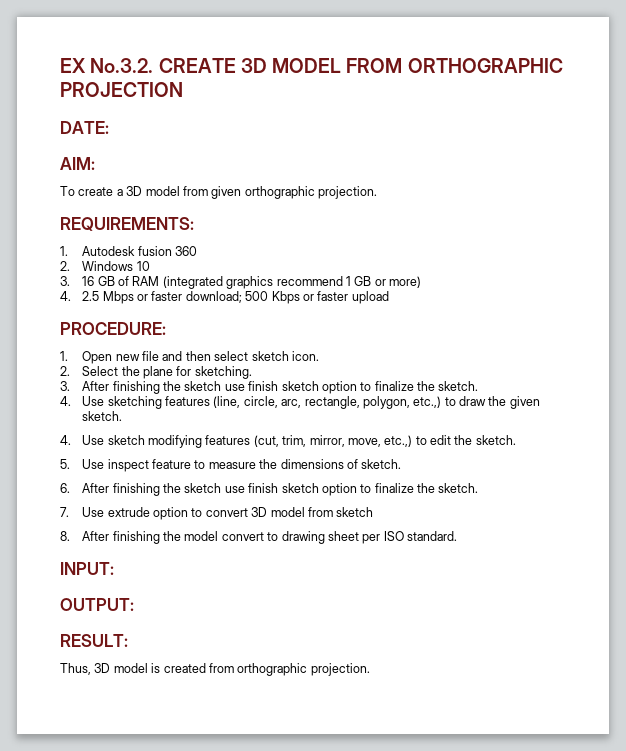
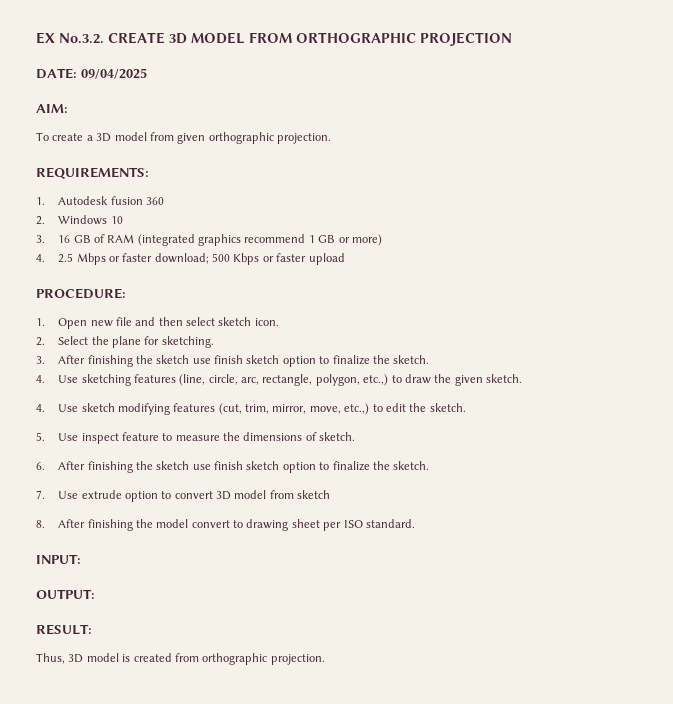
(109, 127) none -> [81,68,147,79] 09/04/2025

